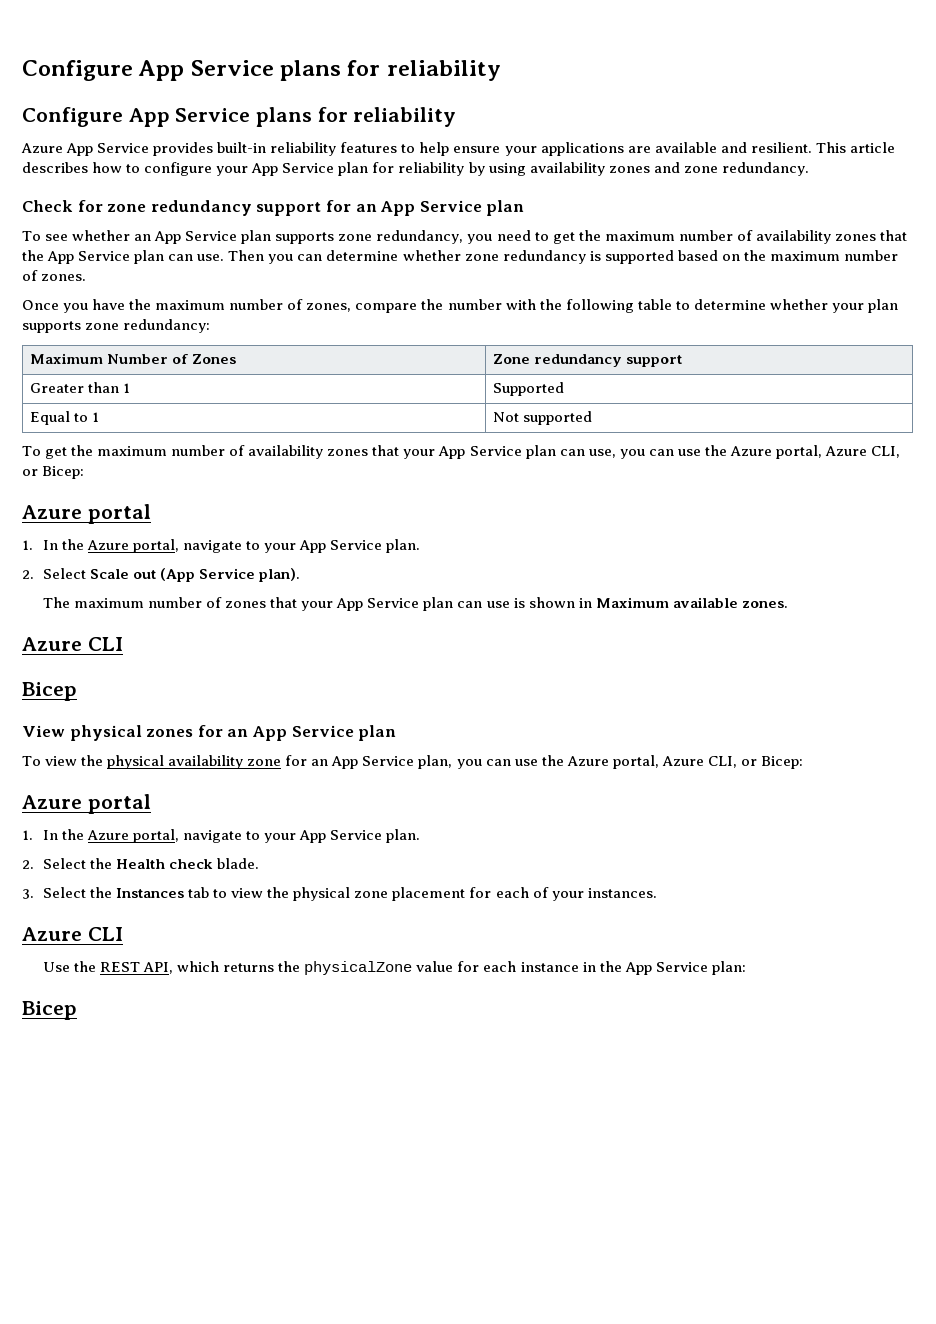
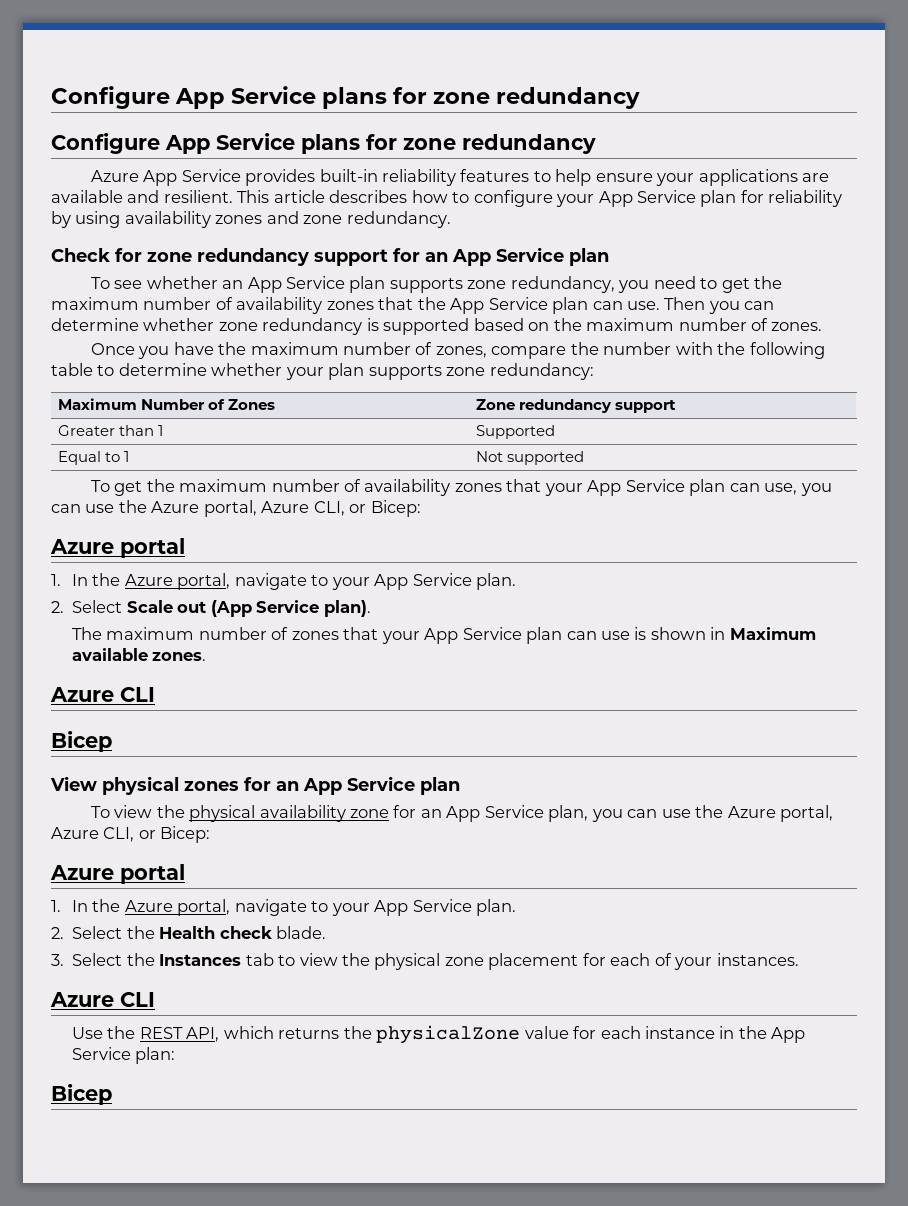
[22,60,501,81] [22,107,457,127] Configure App Service plans for reliability // Configure App Service plans for reliability -> [51,86,641,109] [51,133,596,154] Configure App Service plans for zone redundancy // Configure App Service plans for zone redundancy

